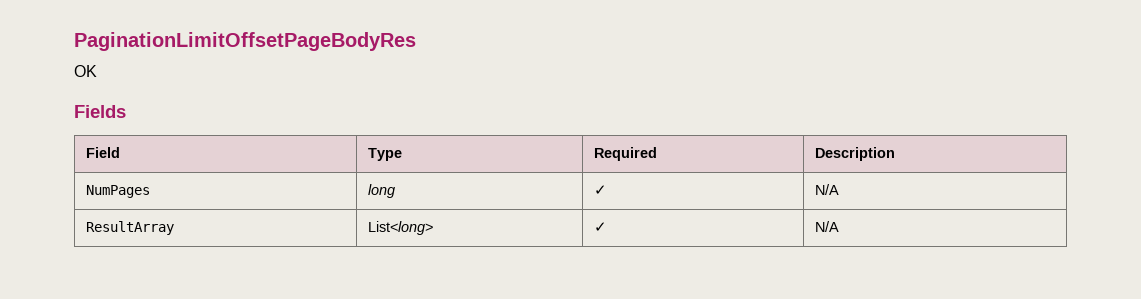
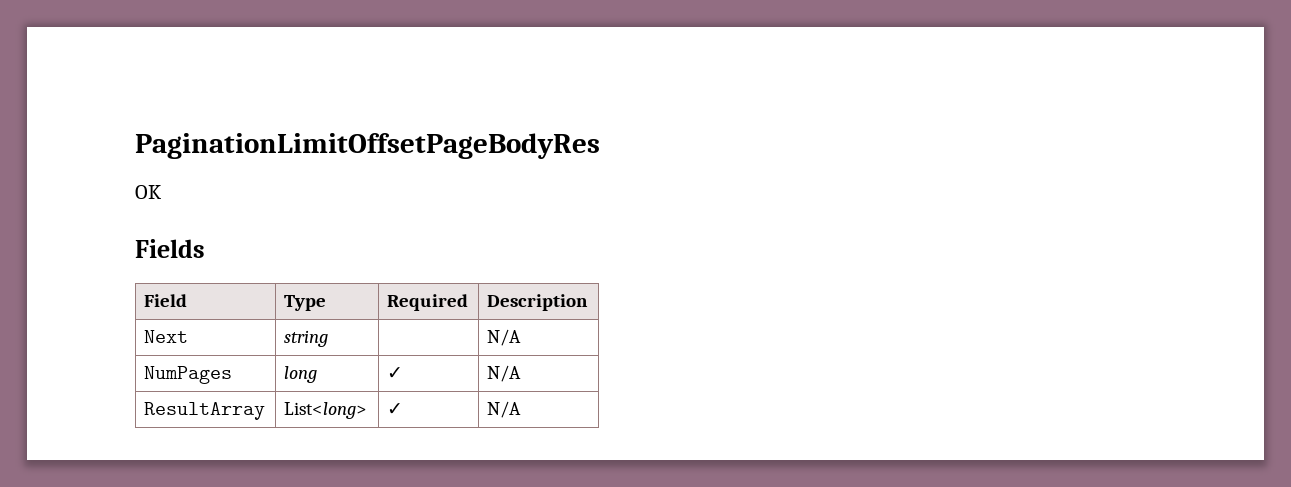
(896, 154) none -> [144,330,189,343] [284,330,329,347] [487,329,522,346] // Next | string | | N/A

